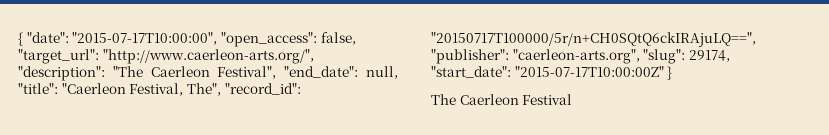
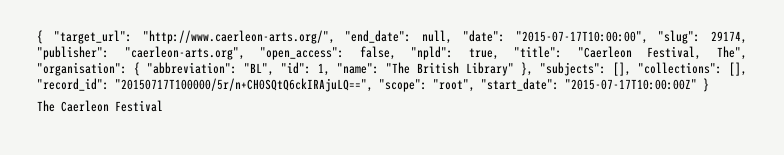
[18,32,356,47] [18,49,314,64] [18,66,398,81] [18,83,301,96] [431,32,756,47] [431,49,730,64] { "date": "2015-07-17T10:00:00", "open_access": false, "target_url": "http://www.caerleon-arts.org/", "description": "The Caerleon Festival", "end_date": null, "title": "Caerleon Festival, The", "record_id": "20150717T100000/5r/n+CH0SQtQ6ckIRAjuLQ==", "publisher": "caerleon-arts.org", "slug": 29174, -> [37,30,747,44] [37,46,747,60] [37,62,747,76] [37,78,475,92] { "target_url": "http://www.caerleon-arts.org/", "end_date": null, "date": "2015-07-17T10:00:00", "slug": 29174, "publisher": "caerleon-arts.org", "open_access": false, "npld": true, "title": "Caerleon Festival, The", "organisation": { "abbreviation": "BL", "id": 1, "name": "The British Library" }, "subjects": [], "collections": [], "record_id": "20150717T100000/5r/n+CH0SQtQ6ckIRAjuLQ==", "scope": "root",

